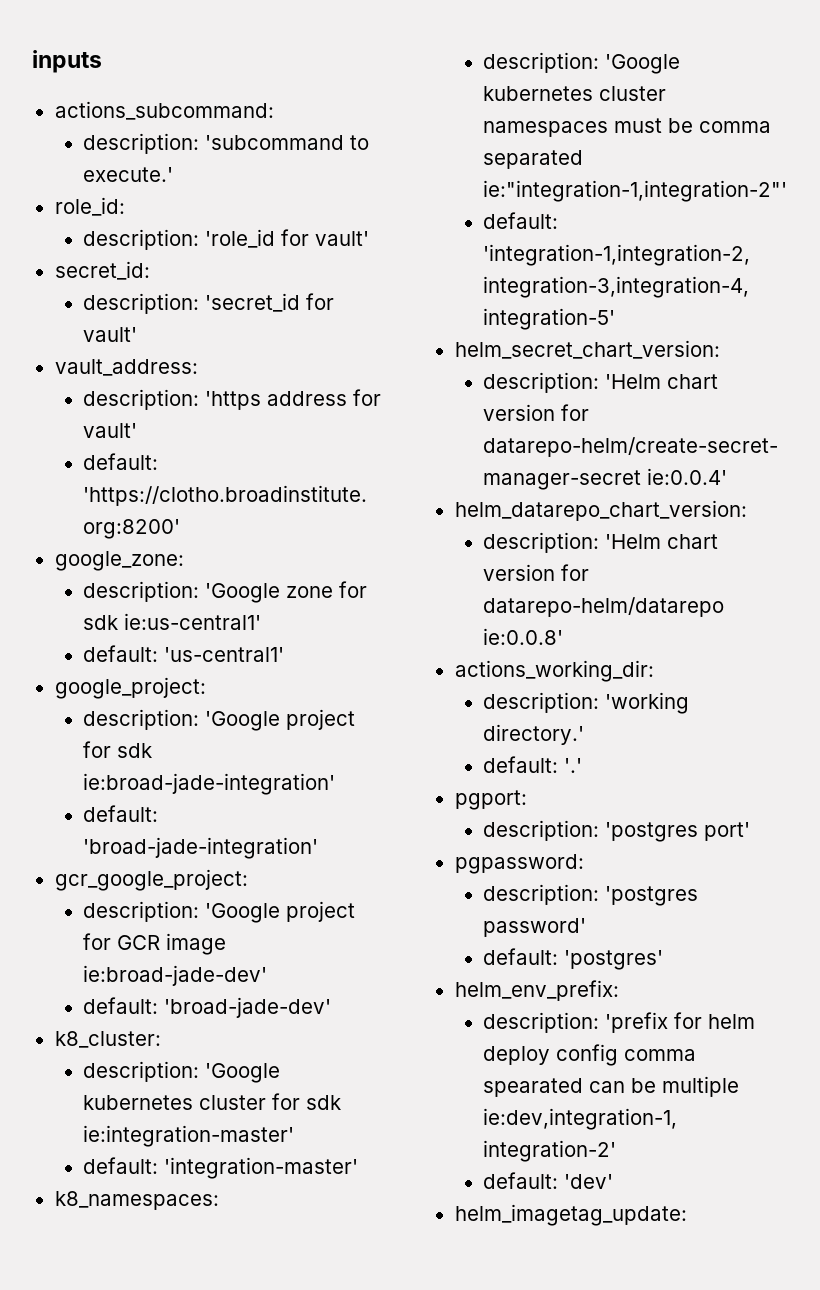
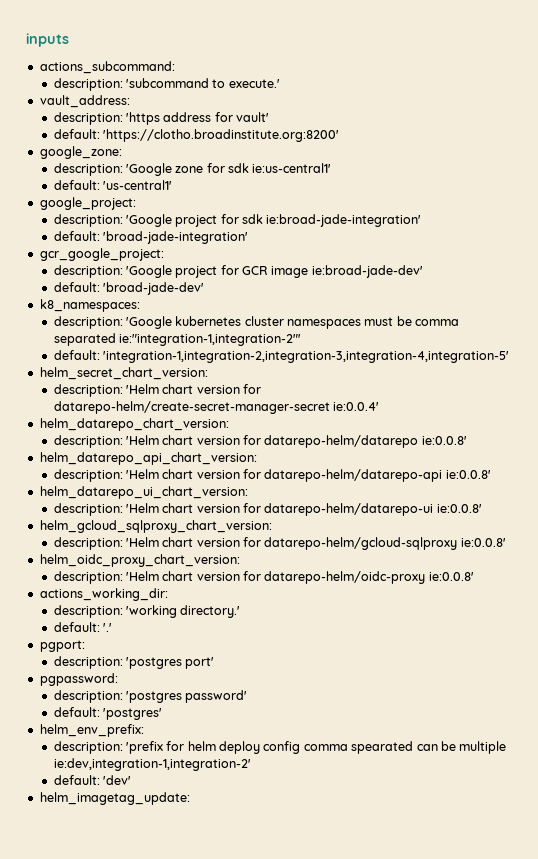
[54,197,125,216] [83,229,370,250] [54,261,150,280] [83,293,335,314] [83,327,138,342] // role_id: // description: 'role_id for vault' // secret_id: // description: 'secret_id for vault' -> (280, 83) none
[54,1031,161,1048] [83,1061,281,1083] [83,1093,342,1110] [83,1125,295,1147] [83,1157,359,1179] // k8_cluster: // description: 'Google kubernetes cluster for sdk ie:integration-master' // default: 'integration-master' -> (204, 288) none
(564, 636) none -> [39,452,257,465] [53,469,491,482] [39,486,248,499] [53,503,482,516] [39,520,272,533] [53,537,506,550] [39,554,240,567] [53,571,474,584] // helm_datarepo_api_chart_version: // description: 'Helm chart version for datarepo-helm/datarepo-api ie:0.0.8' // helm_datarepo_ui_chart_version: // description: 'Helm chart version for datarepo-helm/datarepo-ui ie:0.0.8' // helm_gcloud_sqlproxy_chart_version: // description: 'Helm chart version for datarepo-helm/gcloud-sqlproxy ie:0.0.8' // helm_oidc_proxy_chart_version: // description: 'Helm chart version for datarepo-helm/oidc-proxy ie:0.0.8'

